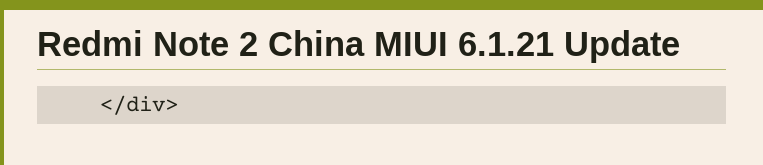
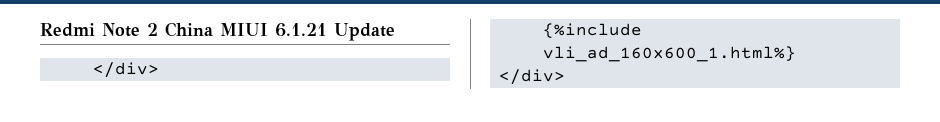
(179, 105) none -> [543,23,642,38] [543,46,796,62] [499,69,565,85] // {%include vli_ad_160x600_1.html%} // </div>

